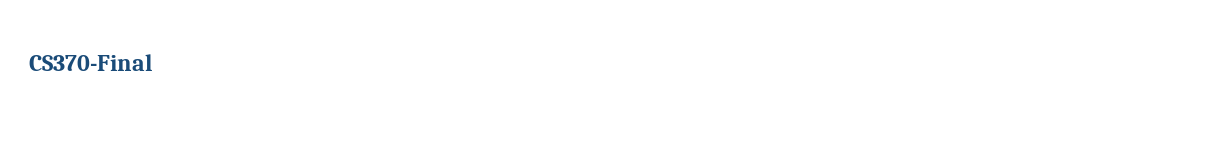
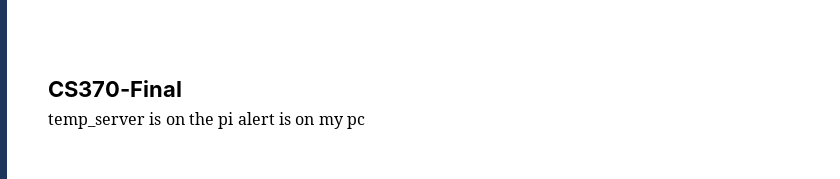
(152, 62) none -> [48,112,365,129] // temp_server is on the pi alert is on my pc

